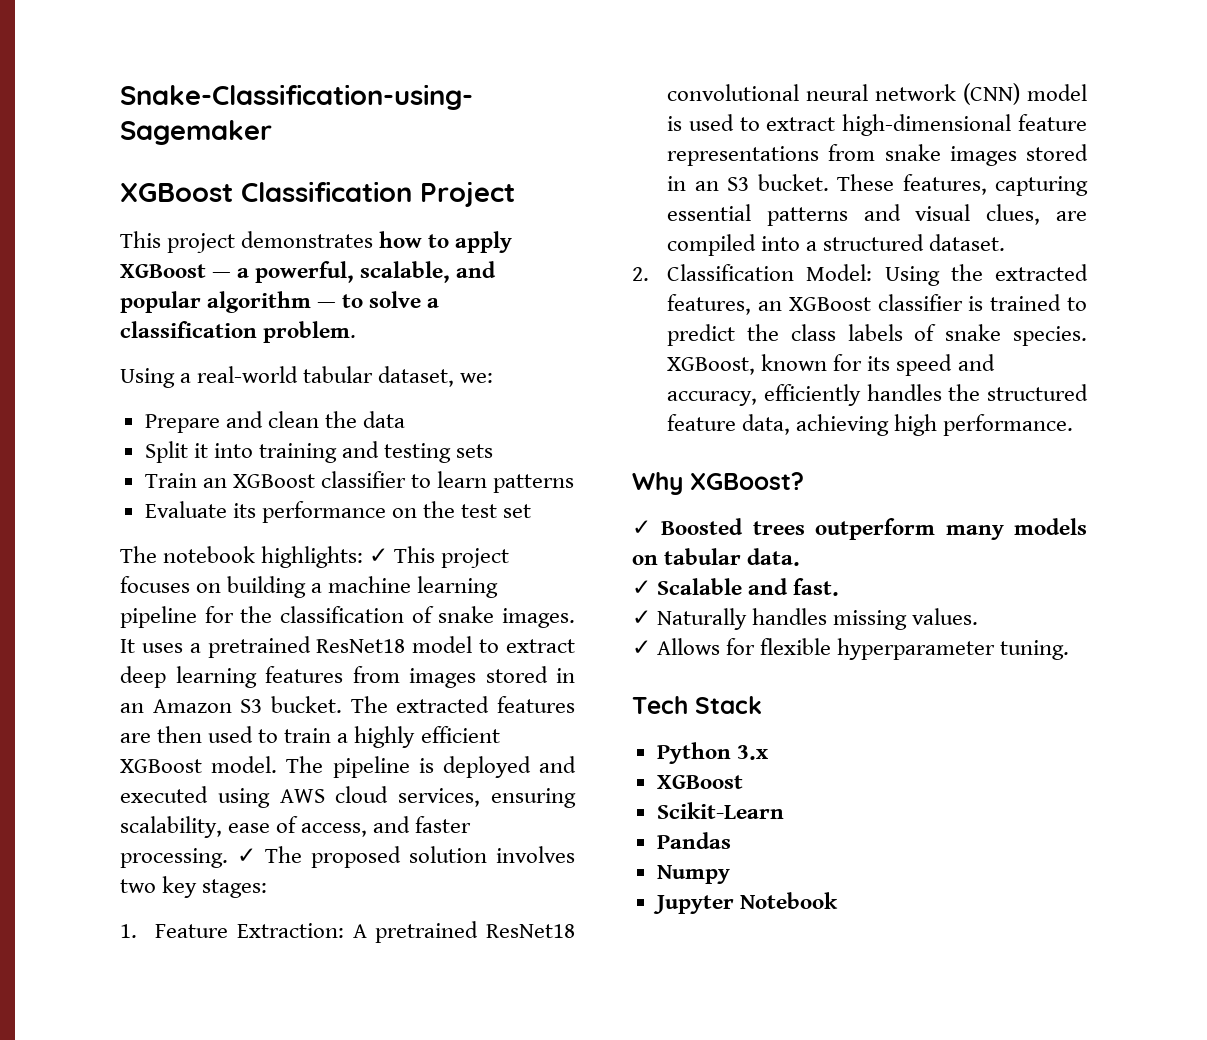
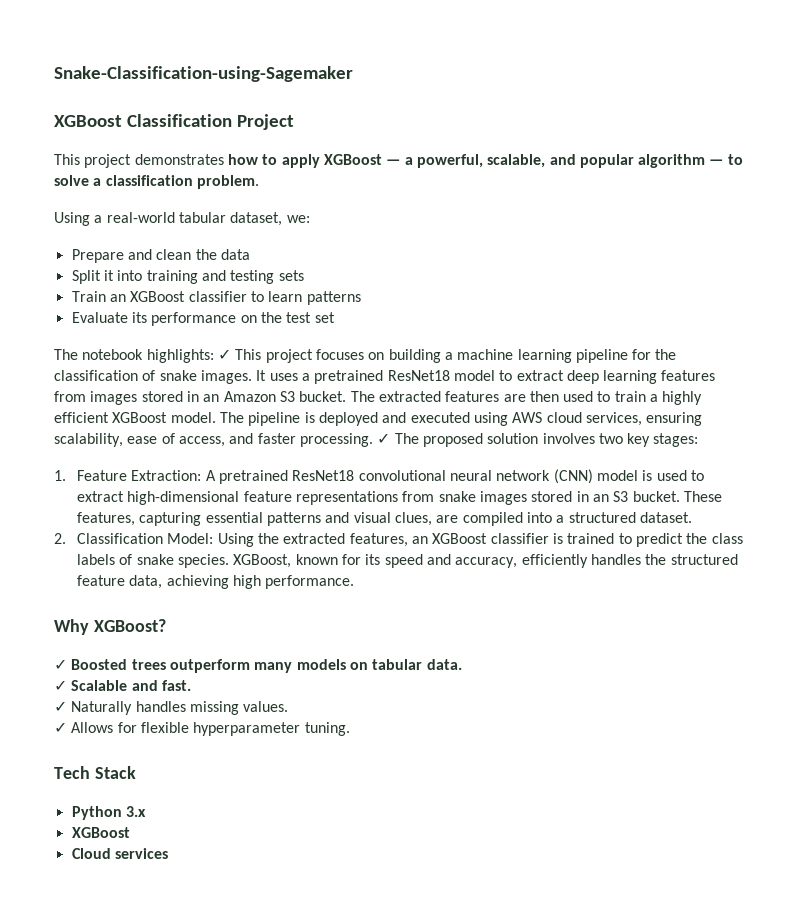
[656,802,784,819] [656,832,731,849] [656,865,730,884] [652,892,838,914] Scikit-Learn // Pandas // Numpy // Jupyter Notebook -> [71,848,168,859] Cloud services

